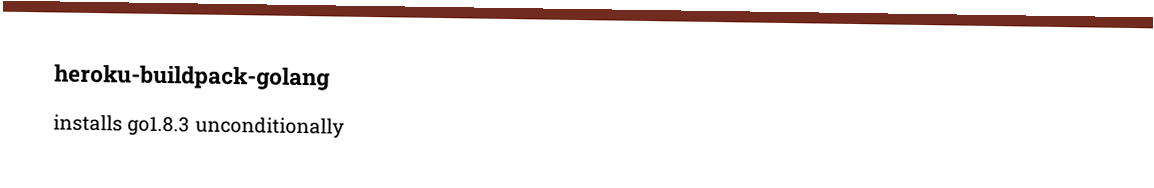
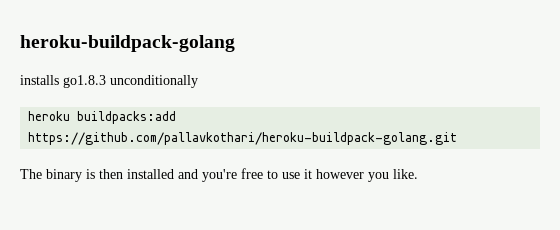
(345, 127) none -> [28,111,177,124] [28,132,458,145] [20,168,418,182] // heroku buildpacks:add https://github.com/pallavkothari/heroku-buildpack-golang.git // The binary is then installed and you're free to use it however you like.

